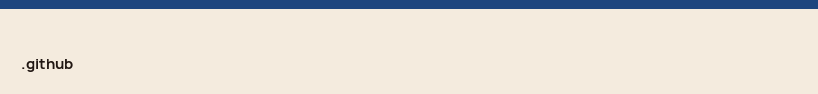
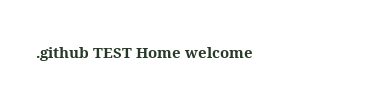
(73, 65) none -> [93,47,254,58] TEST Home welcome

